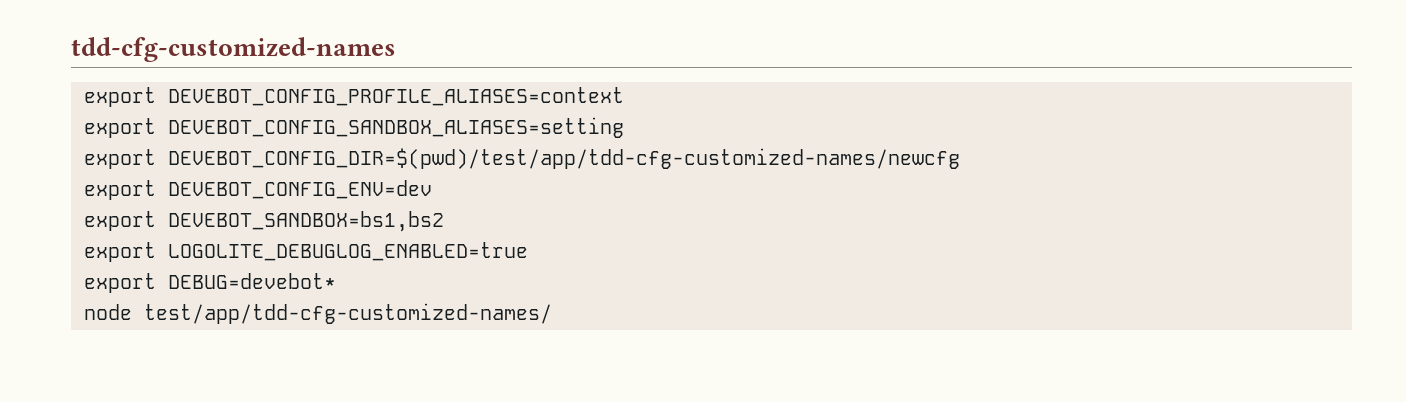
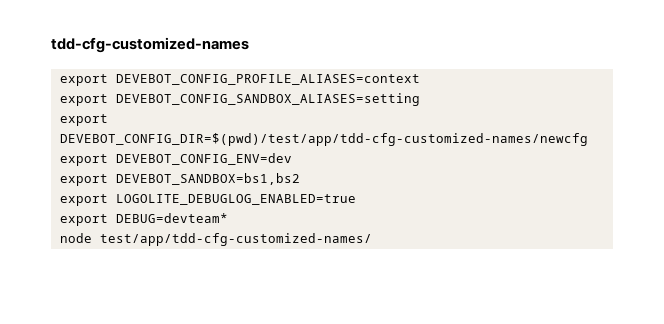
[167,273,336,289] DEBUG=devebot* -> [116,213,229,223] DEBUG=devteam*

